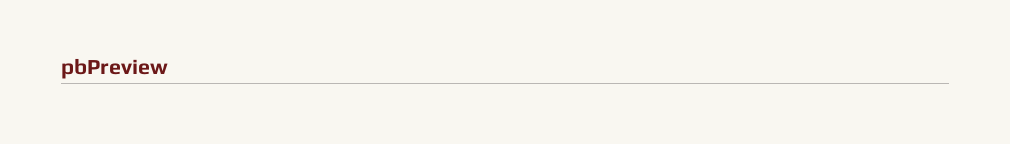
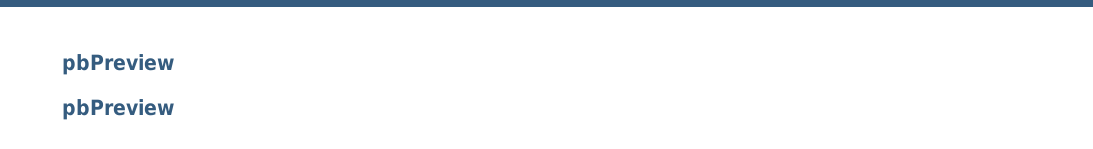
[61,58,168,79] pbPreview -> [62,54,174,75] [62,99,174,120] pbPreview // pbPreview

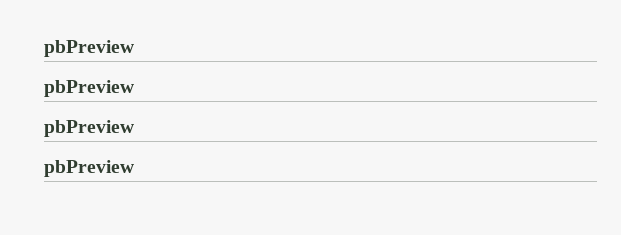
[62,54,174,75] [62,99,174,120] pbPreview // pbPreview -> [44,40,134,57] [44,80,134,97] [44,120,134,137] [44,160,134,177] pbPreview // pbPreview // pbPreview // pbPreview

